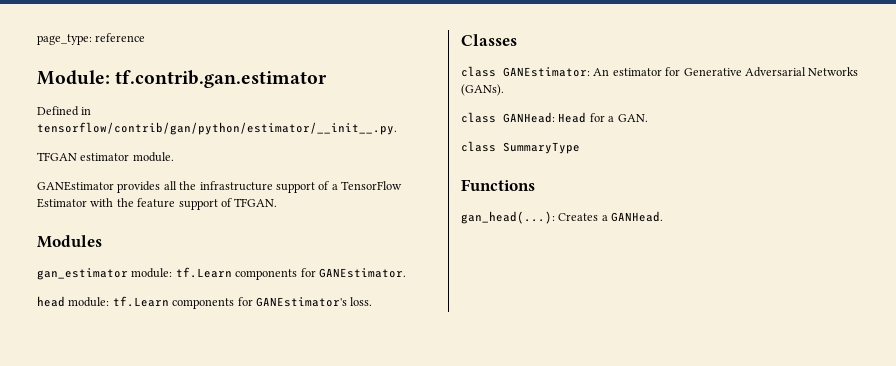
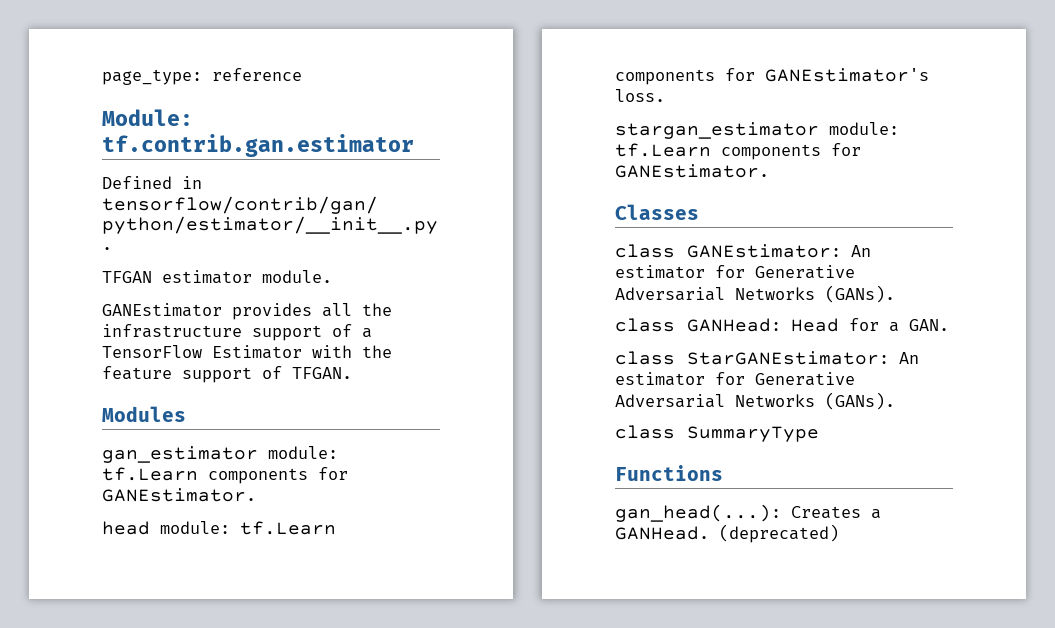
(373, 301) none -> [615,122,899,139] [615,143,861,160] [615,164,769,178] // stargan_estimator module: tf.Learn components for GANEstimator.
(648, 118) none -> [615,351,919,365] [615,372,855,386] [615,392,895,410] // class StarGANEstimator: An estimator for Generative Adversarial Networks (GANs).
(664, 216) none -> [719,524,839,543] (deprecated)

